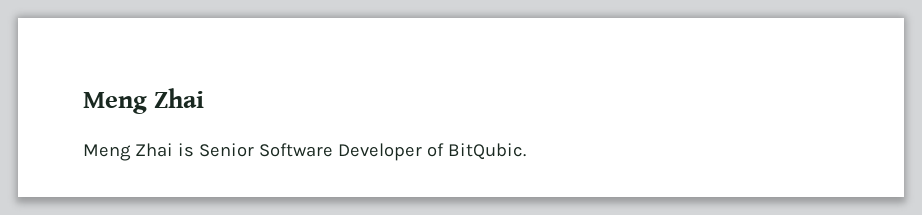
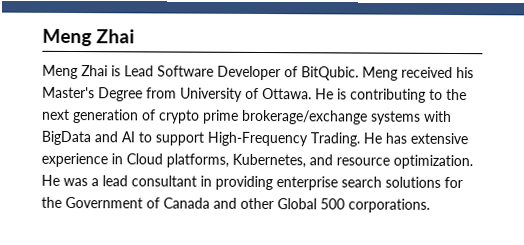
[198,143,254,157] Senior -> [124,65,154,77] Lead
(526, 151) none -> [362,66,474,81] [42,86,467,103] [42,108,452,125] [41,130,468,147] [41,152,473,170] [41,174,463,191] [41,196,430,213] Meng received his Master's Degree from University of Ottawa. He is contributing to the next generation of crypto prime brokerage/exchange systems with BigData and AI to support High-Frequency Trading. He has extensive experience in Cloud platforms, Kubernetes, and resource optimization. He was a lead consultant in providing enterprise search solutions for the Government of Canada and other Global 500 corporations.

